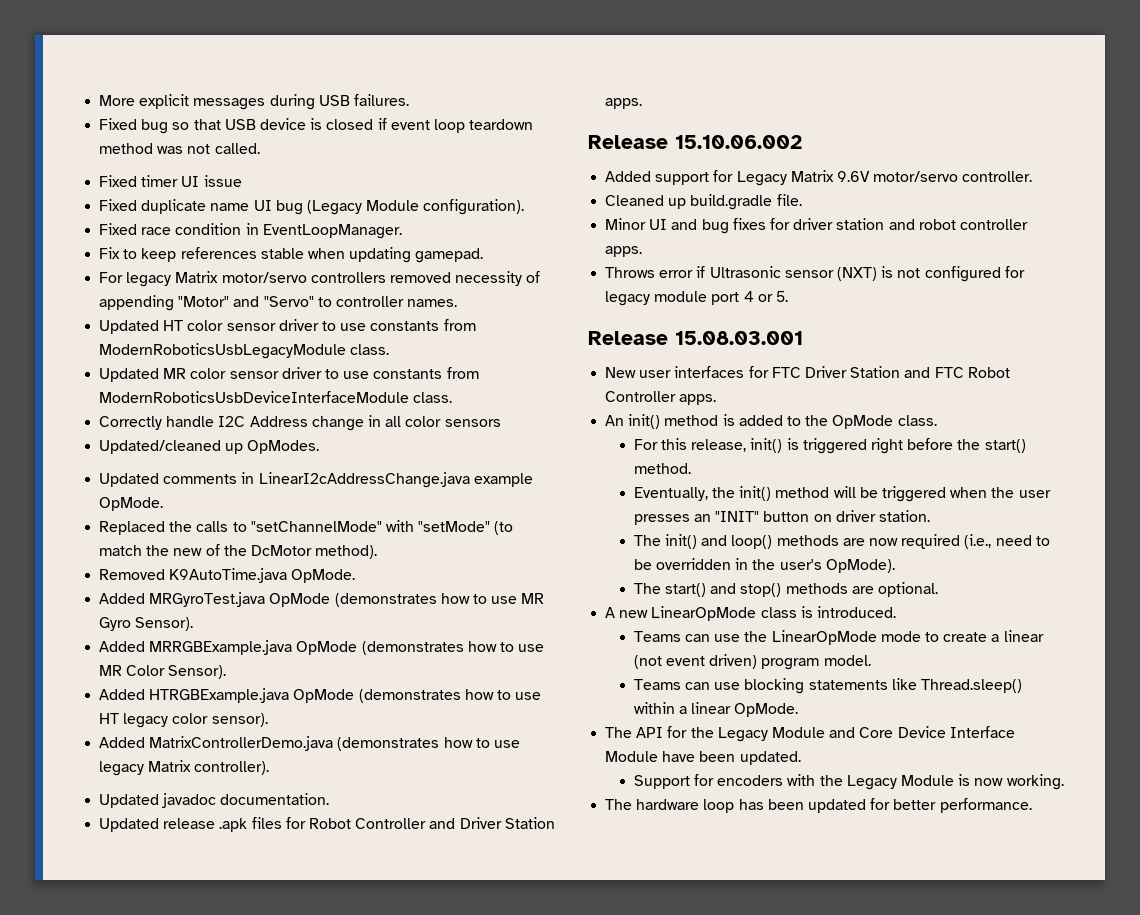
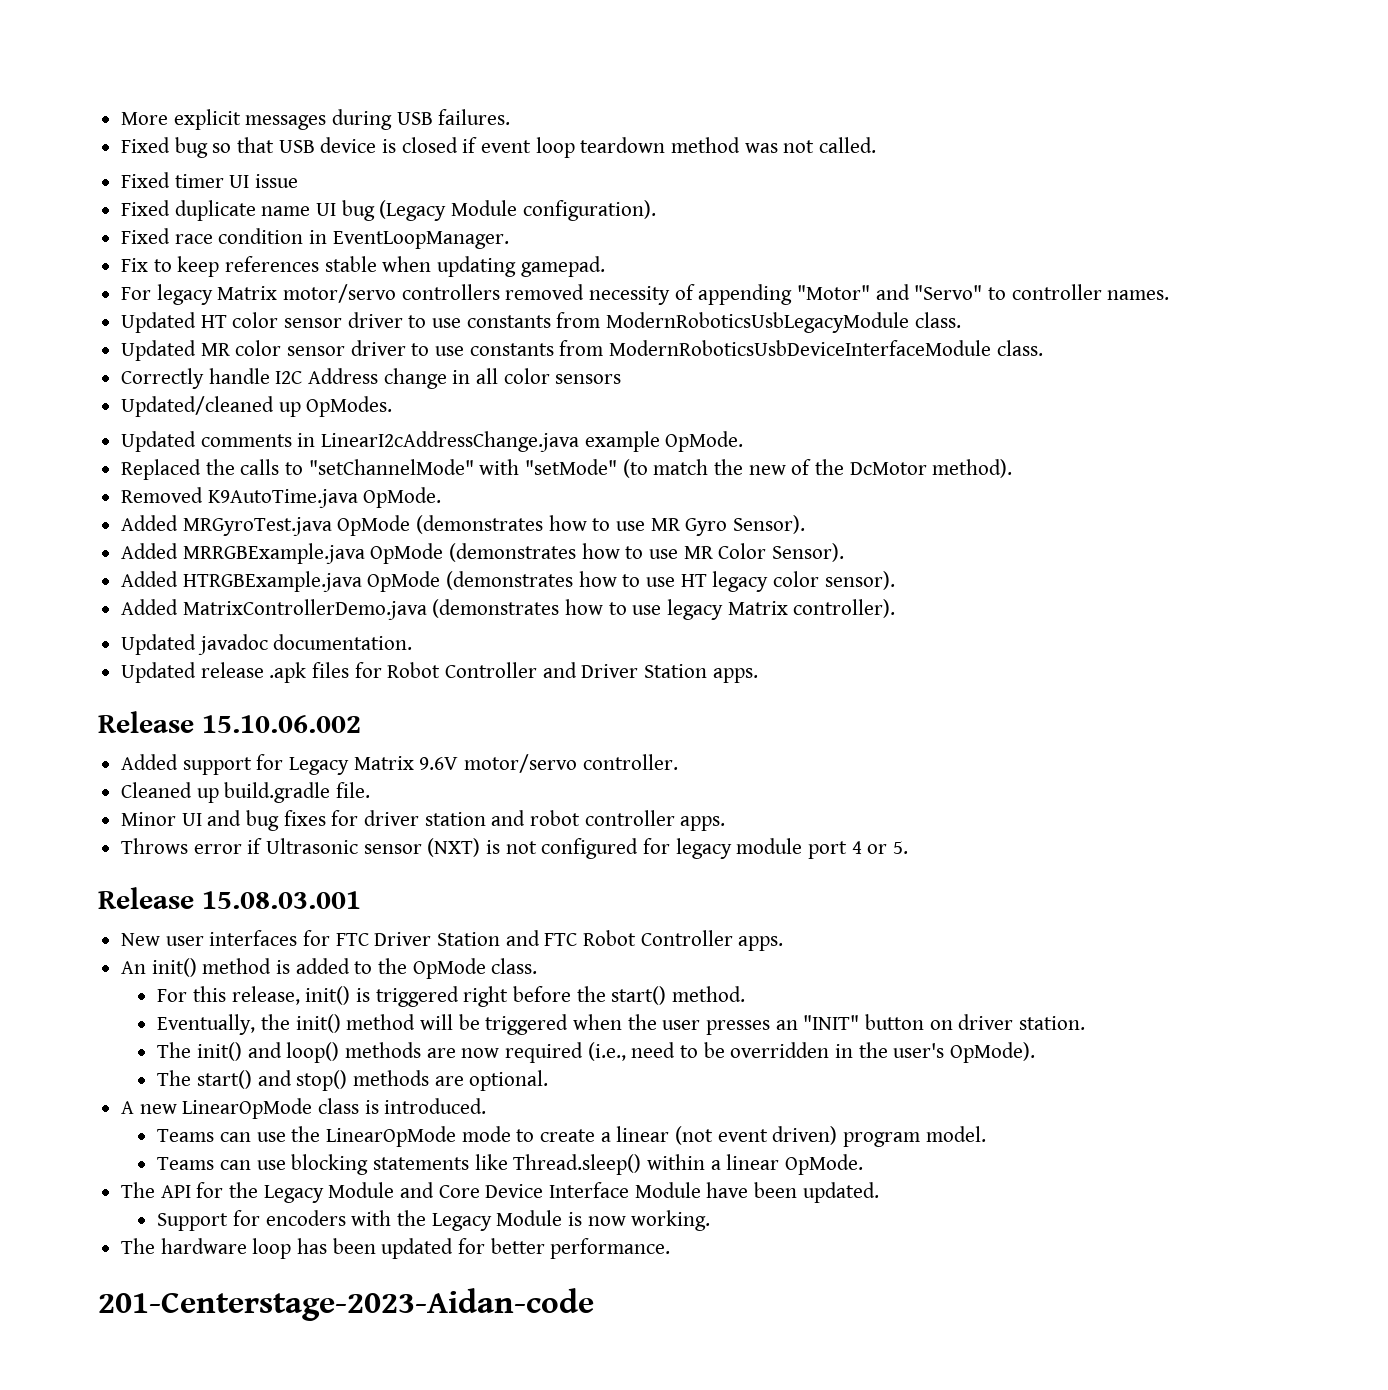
(1032, 805) none -> [98,1288,594,1321] // 201-Centerstage-2023-Aidan-code

